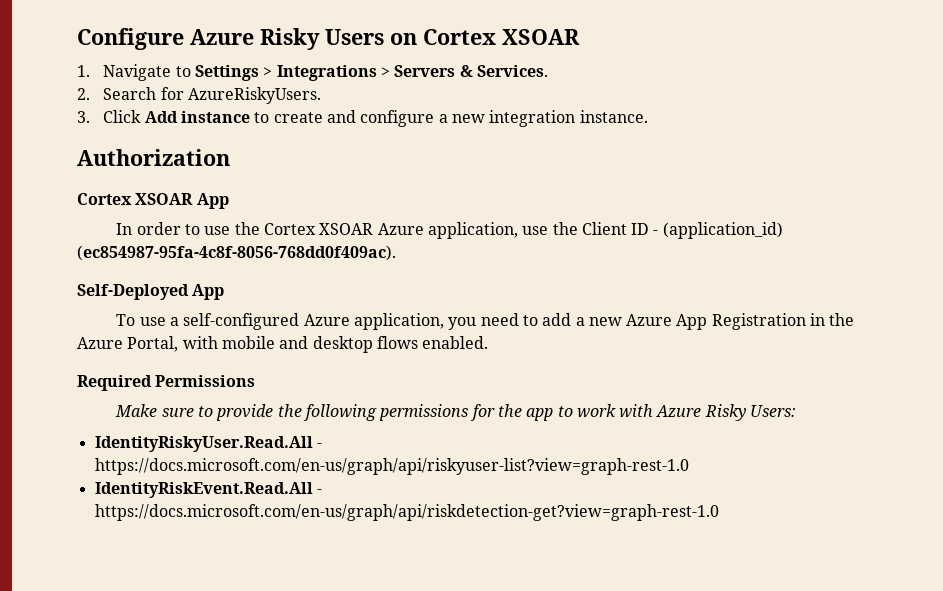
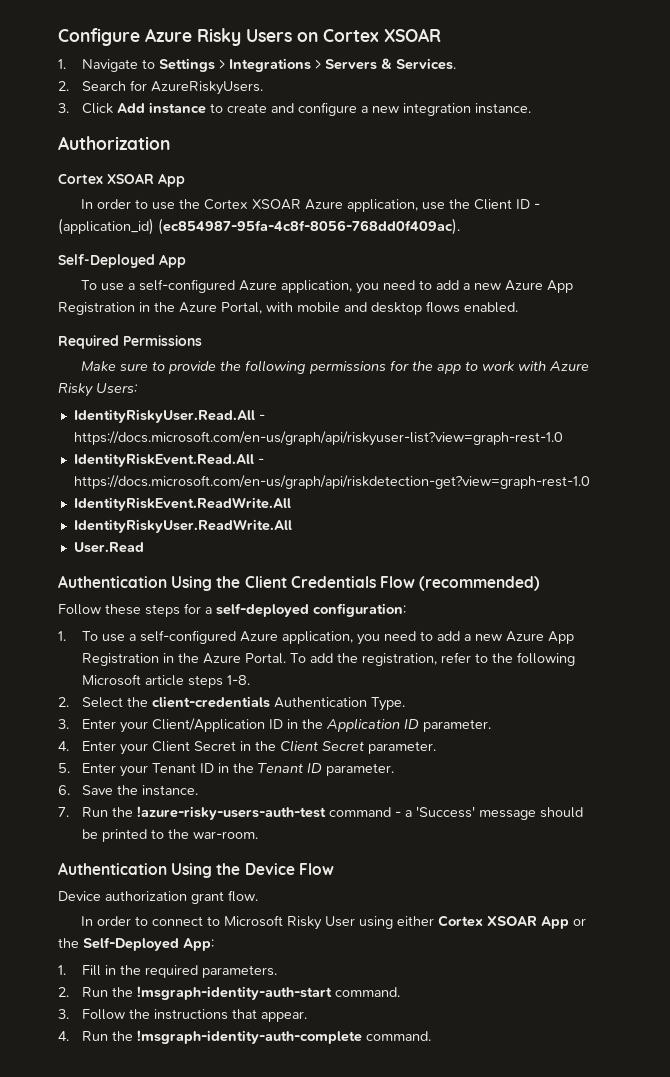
(719, 512) none -> [73,497,291,511] [73,519,292,533] [73,542,144,553] [58,575,541,591] [58,603,406,617] [58,630,574,645] [81,652,575,666] [81,674,250,688] [58,696,405,711] [58,718,491,733] [58,740,436,755] [58,763,394,777] [58,785,198,796] [58,806,583,820] [81,829,258,842] [58,862,334,878] [58,890,258,904] [81,915,587,930] [58,937,214,951] [58,965,277,978] [58,986,400,1000] [58,1009,307,1022] [58,1030,431,1044] // IdentityRiskEvent.ReadWrite.All // IdentityRiskyUser.ReadWrite.All // User.Read // Authentication Using the Client Credentials Flow (recommended) // Follow these steps for a self-deployed configuration: // 1. To use a self-configured Azure application, you need to add a new Azure App Registration in the Azure Portal. To add the registration, refer to the following Microsoft article steps 1-8. // 2. Select the client-credentials Authentication Type. // 3. Enter your Client/Application ID in the Application ID parameter. // 4. Enter your Client Secret in the Client Secret parameter. // 5. Enter your Tenant ID in the Tenant ID parameter. // 6. Save the instance. // 7. Run the !azure-risky-users-auth-test command - a 'Success' message should be printed to the war-room. // Authentication Using the Device Flow // Device authorization grant flow. // In order to connect to Microsoft Risky User using either Cortex XSOAR App or the Self-Deployed App: // 1. Fill in the required parameters. // 2. Run the !msgraph-identity-auth-start command. // 3. Follow the instructions that appear. // 4. Run the !msgraph-identity-auth-complete command.

